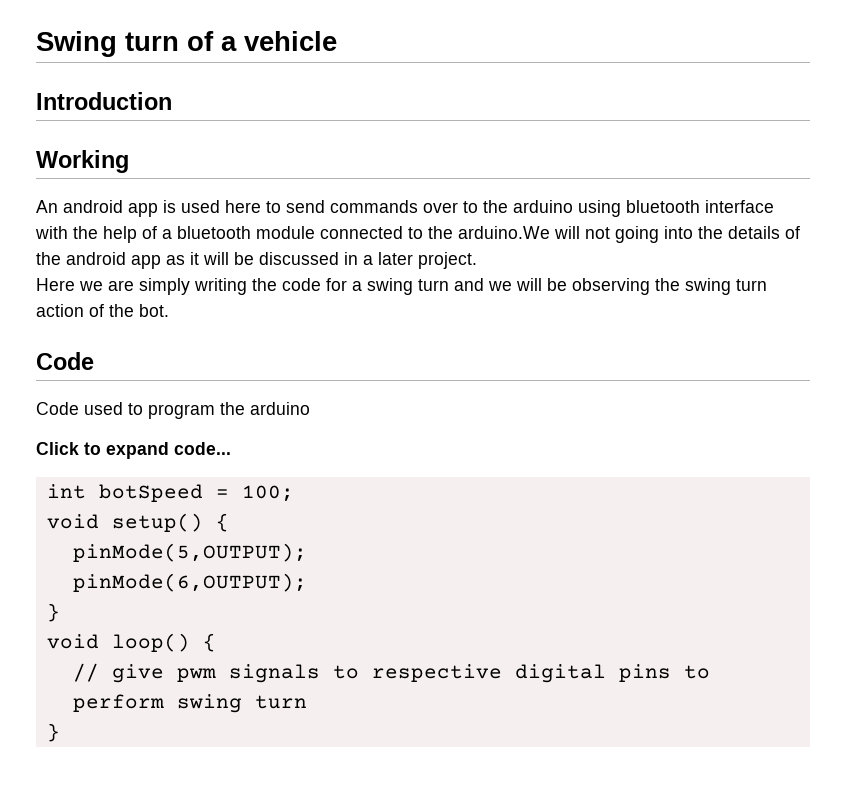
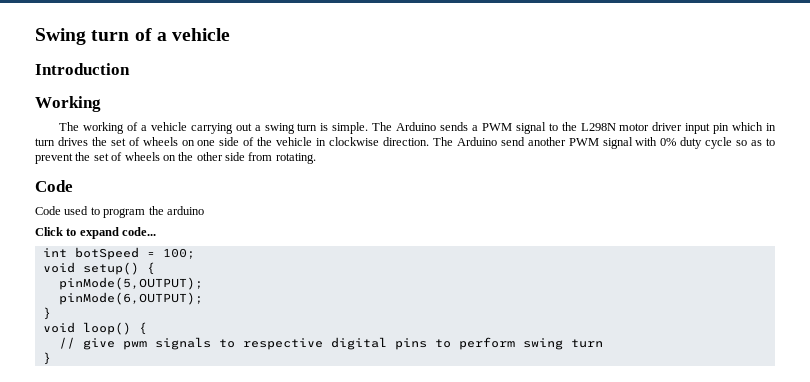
[36,200,774,217] [35,226,800,243] [36,252,477,269] [36,278,767,295] [36,304,169,317] An android app is used here to send commands over to the arduino using bluetooth interface with the help of a bluetooth module connected to the arduino.We will not going into the details of the android app as it will be discussed in a later project. // Here we are simply writing the code for a swing turn and we will be observing the swing turn action of the bot. -> [59,122,777,134] [35,137,776,149] [35,152,316,164] The working of a vehicle carrying out a swing turn is simple. The Arduino sends a PWM signal to the L298N motor driver input pin which in turn drives the set of wheels on one side of the vehicle in clockwise direction. The Arduino send another PWM signal with 0% duty cycle so as to prevent the set of wheels on the other side from rotating.

